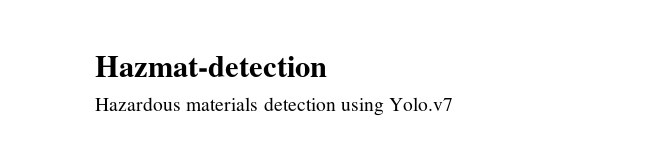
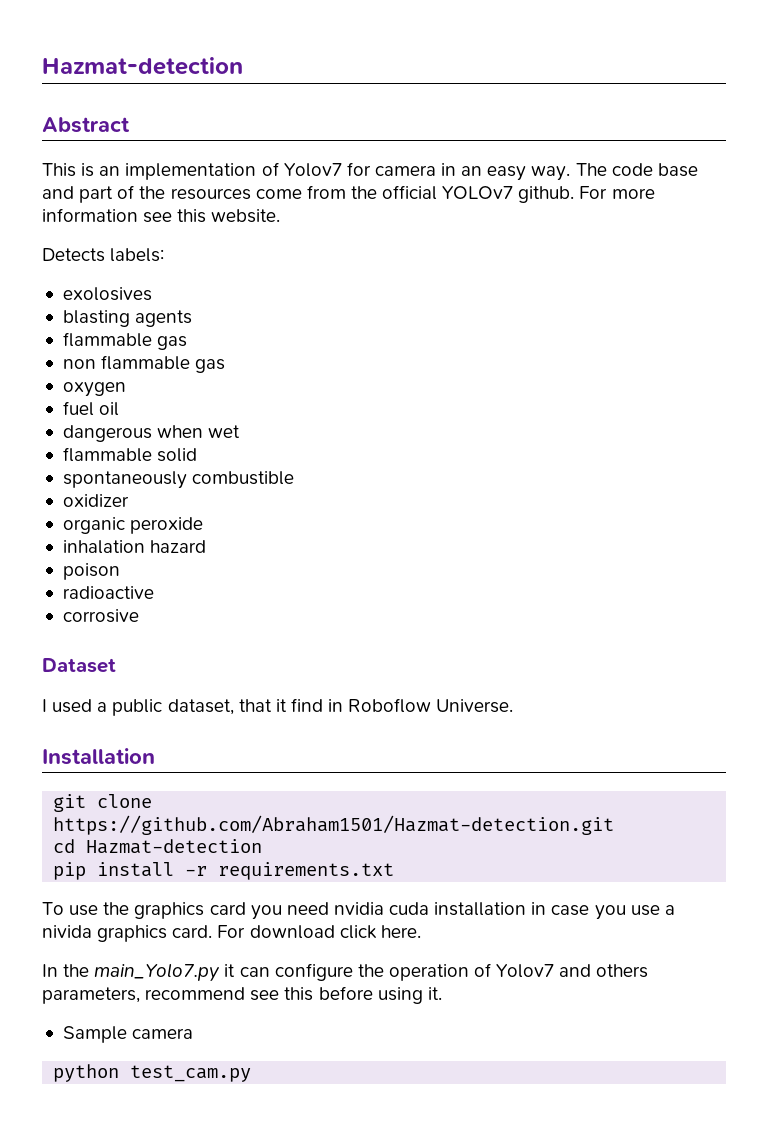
[95,56,327,77] [95,97,454,116] Hazmat-detection // Hazardous materials detection using Yolo.v7 -> [42,57,243,75] [42,117,130,133] [42,162,698,181] [42,185,655,203] [42,208,281,223] [42,248,165,262] [62,287,152,301] [62,310,193,327] [62,332,188,350] [62,355,226,373] [62,382,126,397] [62,401,120,416] [62,425,241,442] [62,447,198,462] [62,471,295,489] [62,494,129,507] [62,517,204,534] [62,540,207,554] [62,563,120,580] [62,586,154,599] [62,609,139,623] [42,658,116,673] [42,698,514,716] [42,748,155,765] [53,794,153,812] [53,815,615,835] [53,839,263,854] [53,862,395,880] [42,902,675,920] [42,925,421,942] [42,963,649,982] [42,986,442,1004] [62,1026,194,1043] [53,1064,252,1082] Hazmat-detection // Abstract // This is an implementation of Yolov7 for camera in an easy way. The code base and part of the resources come from the official YOLOv7 github. For more information see this website. // Detects labels: // exolosives // blasting agents // flammable gas // non flammable gas // oxygen // fuel oil // dangerous when wet // flammable solid // spontaneously combustible // oxidizer // organic peroxide // inhalation hazard // poison // radioactive // corrosive // Dataset // I used a public dataset, that it find in Roboflow Universe. // Installation // git clone https://github.com/Abraham1501/Hazmat-detection.git // cd Hazmat-detection // pip install -r requirements.txt // To use the graphics card you need nvidia cuda installation in case you use a nivida graphics card. For download click here. // In the main_Yolo7.py it can configure the operation of Yolov7 and others parameters, recommend see this before using it. // Sample camera // python test_cam.py

